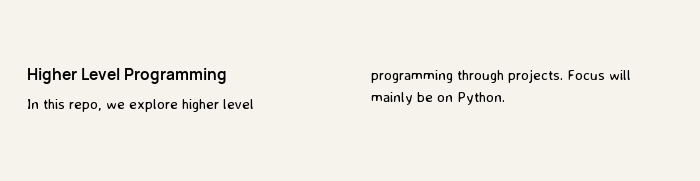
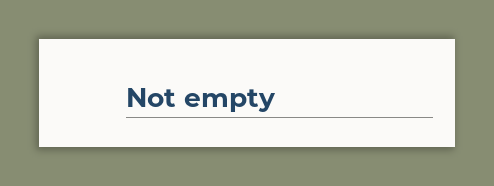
[27,68,228,84] [27,99,254,112] [371,69,631,83] [371,92,505,105] Higher Level Programming // In this repo, we explore higher level programming through projects. Focus will mainly be on Python. -> [126,88,276,112] Not empty

